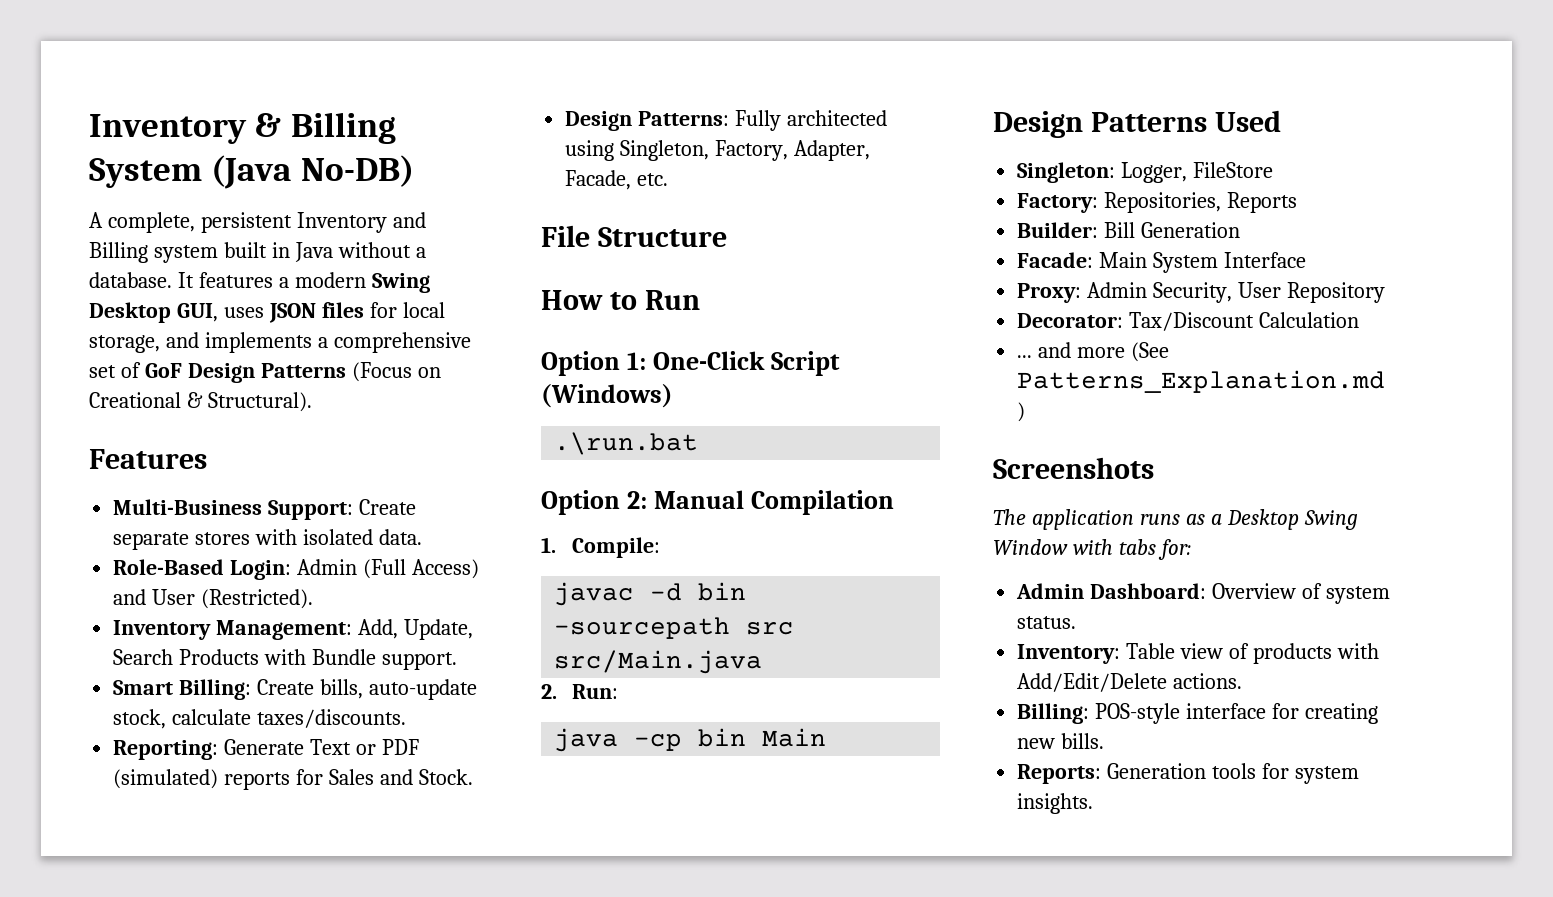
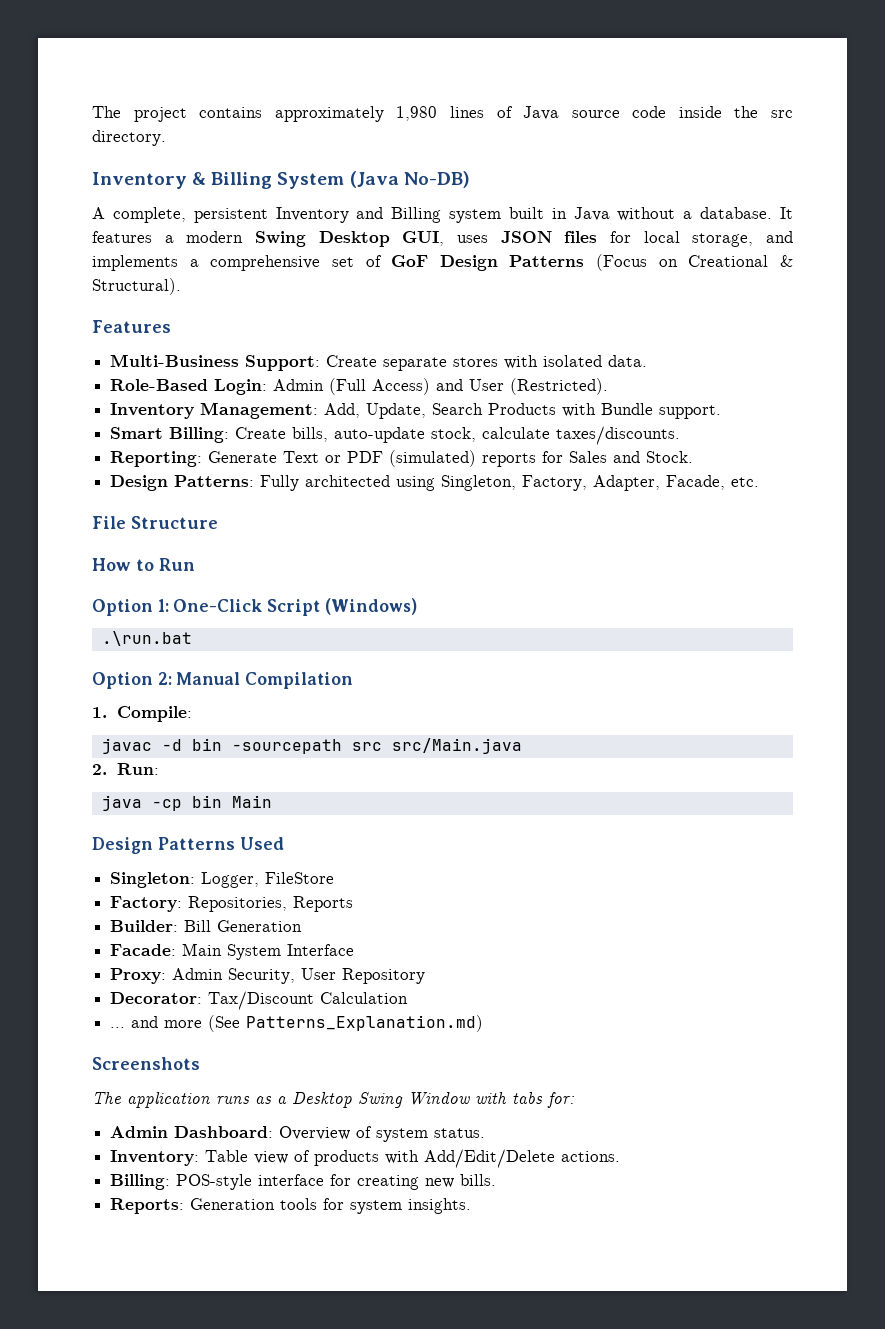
(89, 129) none -> [92,106,793,122] [92,130,166,146] The project contains approximately 1,980 lines of Java source code inside the src directory. //

